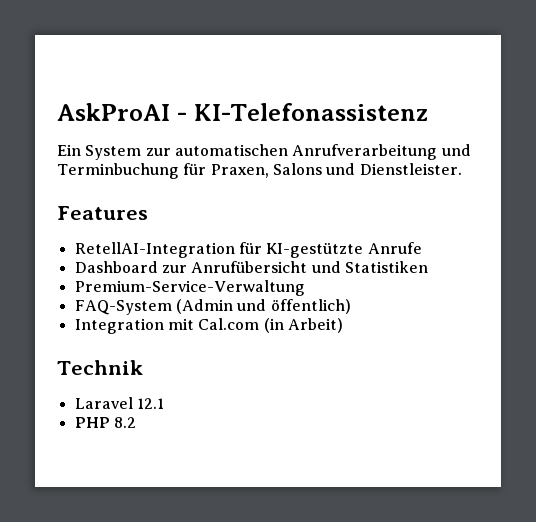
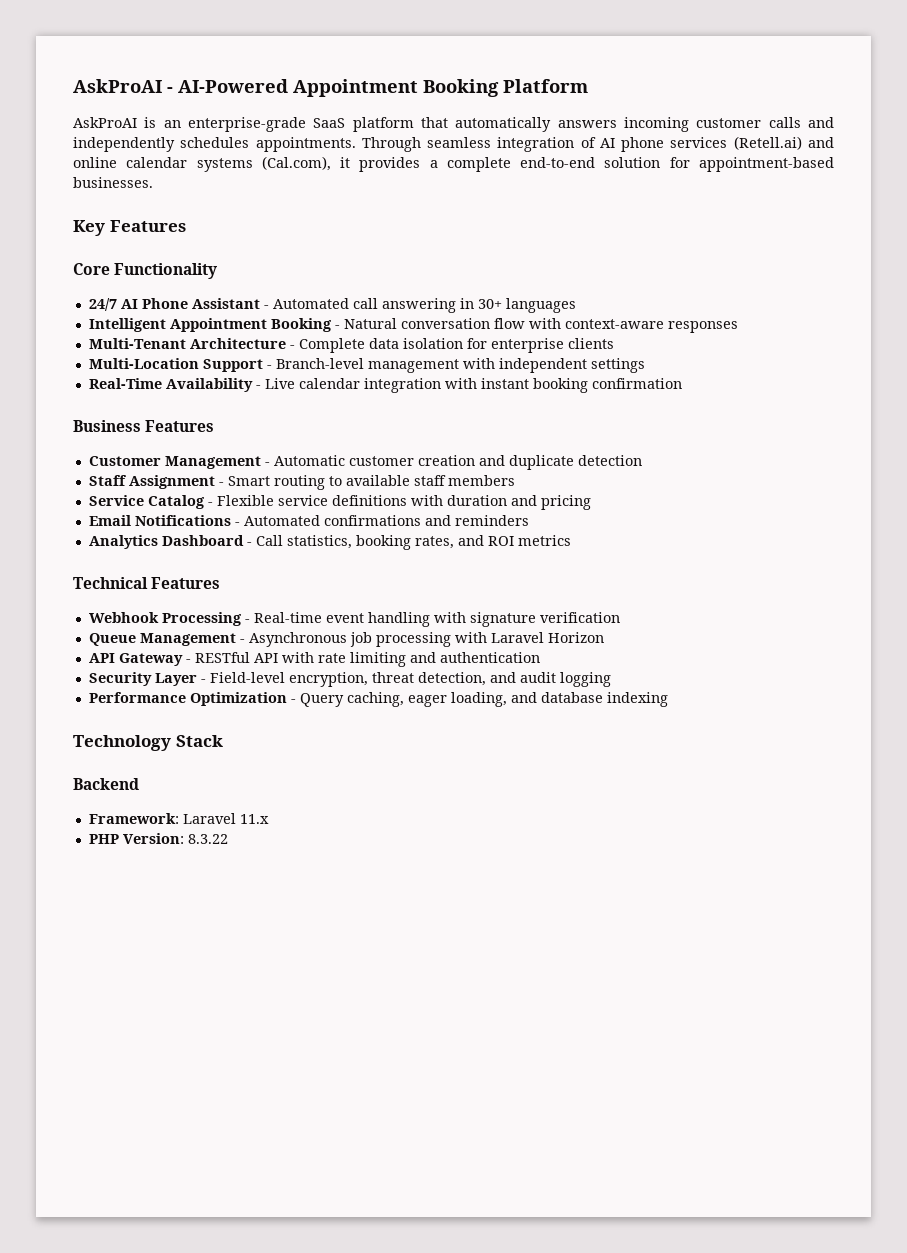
[193,103,429,121] [57,144,471,160] [57,163,462,179] [57,206,148,220] [74,242,422,258] [74,261,428,273] [74,280,305,296] [74,299,351,315] [74,318,343,334] [57,360,143,375] [74,397,164,409] KI-Telefonassistenz // Ein System zur automatischen Anrufverarbeitung und Terminbuchung für Praxen, Salons und Dienstleister. // Features // RetellAI-Integration für KI-gestützte Anrufe // Dashboard zur Anrufübersicht und Statistiken // Premium-Service-Verwaltung // FAQ-System (Admin und öffentlich) // Integration mit Cal.com (in Arbeit) // Technik // Laravel 12.1 -> [178,79,588,97] [73,117,835,132] [73,136,834,152] [73,156,834,172] [73,177,153,188] [73,220,186,236] [73,263,218,279] [88,298,576,313] [88,318,738,333] [88,338,614,353] [88,358,645,373] [88,378,682,393] [73,420,215,432] [88,455,642,470] [88,475,515,490] [88,495,591,510] [88,515,529,526] [88,535,571,550] [73,577,221,589] [88,612,620,627] [88,632,604,647] [88,652,540,667] [88,672,611,687] [88,692,668,707] [73,735,223,751] [73,778,139,790] [88,813,269,824] AI-Powered Appointment Booking Platform // AskProAI is an enterprise-grade SaaS platform that automatically answers incoming customer calls and independently schedules appointments. Through seamless integration of AI phone services (Retell.ai) and online calendar systems (Cal.com), it provides a complete end-to-end solution for appointment-based businesses. // Key Features // Core Functionality // 24/7 AI Phone Assistant - Automated call answering in 30+ languages // Intelligent Appointment Booking - Natural conversation flow with context-aware responses // Multi-Tenant Architecture - Complete data isolation for enterprise clients // Multi-Location Support - Branch-level management with independent settings // Real-Time Availability - Live calendar integration with instant booking confirmation // Business Features // Customer Management - Automatic customer creation and duplicate detection // Staff Assignment - Smart routing to available staff members // Service Catalog - Flexible service definitions with duration and pricing // Email Notifications - Automated confirmations and reminders // Analytics Dashboard - Call statistics, booking rates, and ROI metrics // Technical Features // Webhook Processing - Real-time event handling with signature verification // Queue Management - Asynchronous job processing with Laravel Horizon // API Gateway - RESTful API with rate limiting and authentication // Security Layer - Field-level encryption, threat detection, and audit logging // Performance Optimization - Query caching, eager loading, and database indexing // Technology Stack // Backend // Framework: Laravel 11.x
[113,417,136,428] 8.2 -> [122,833,228,844] Version: 8.3.22

